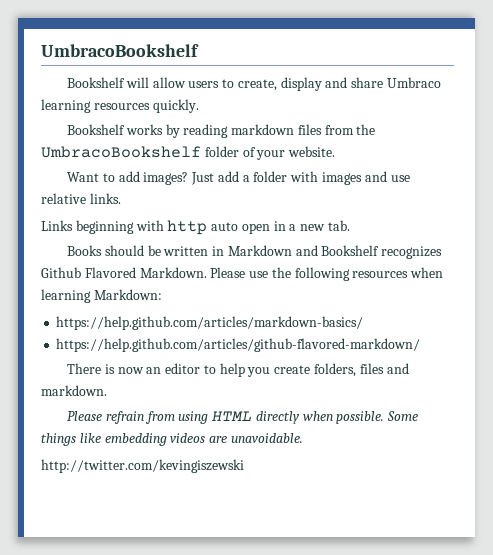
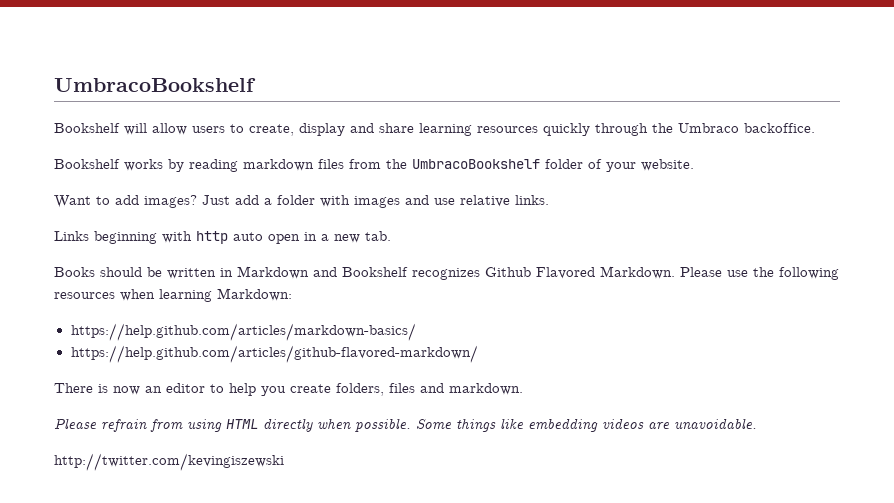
[387,77,442,88] Umbraco -> (414, 128) none
[152,99,199,113] quickly. -> [543,123,815,136] quickly through the Umbraco backoffice.

